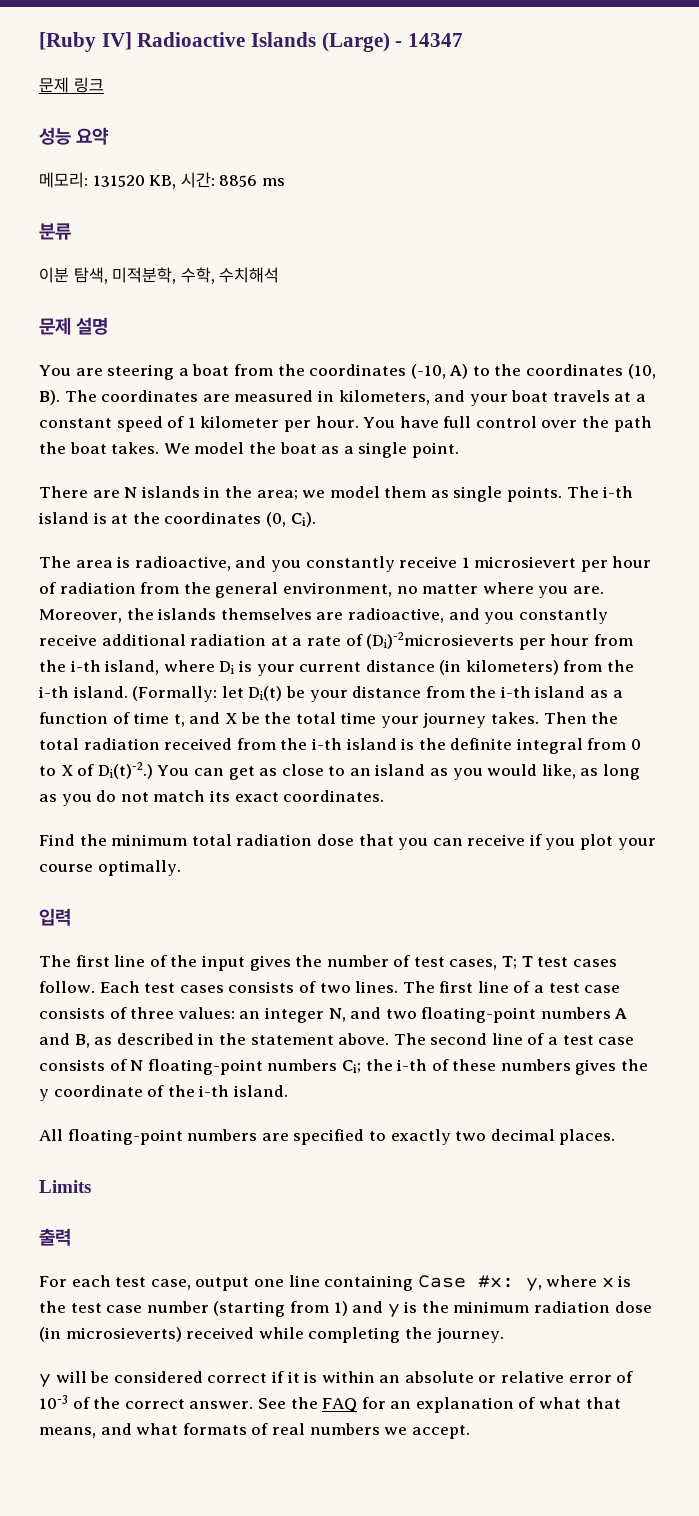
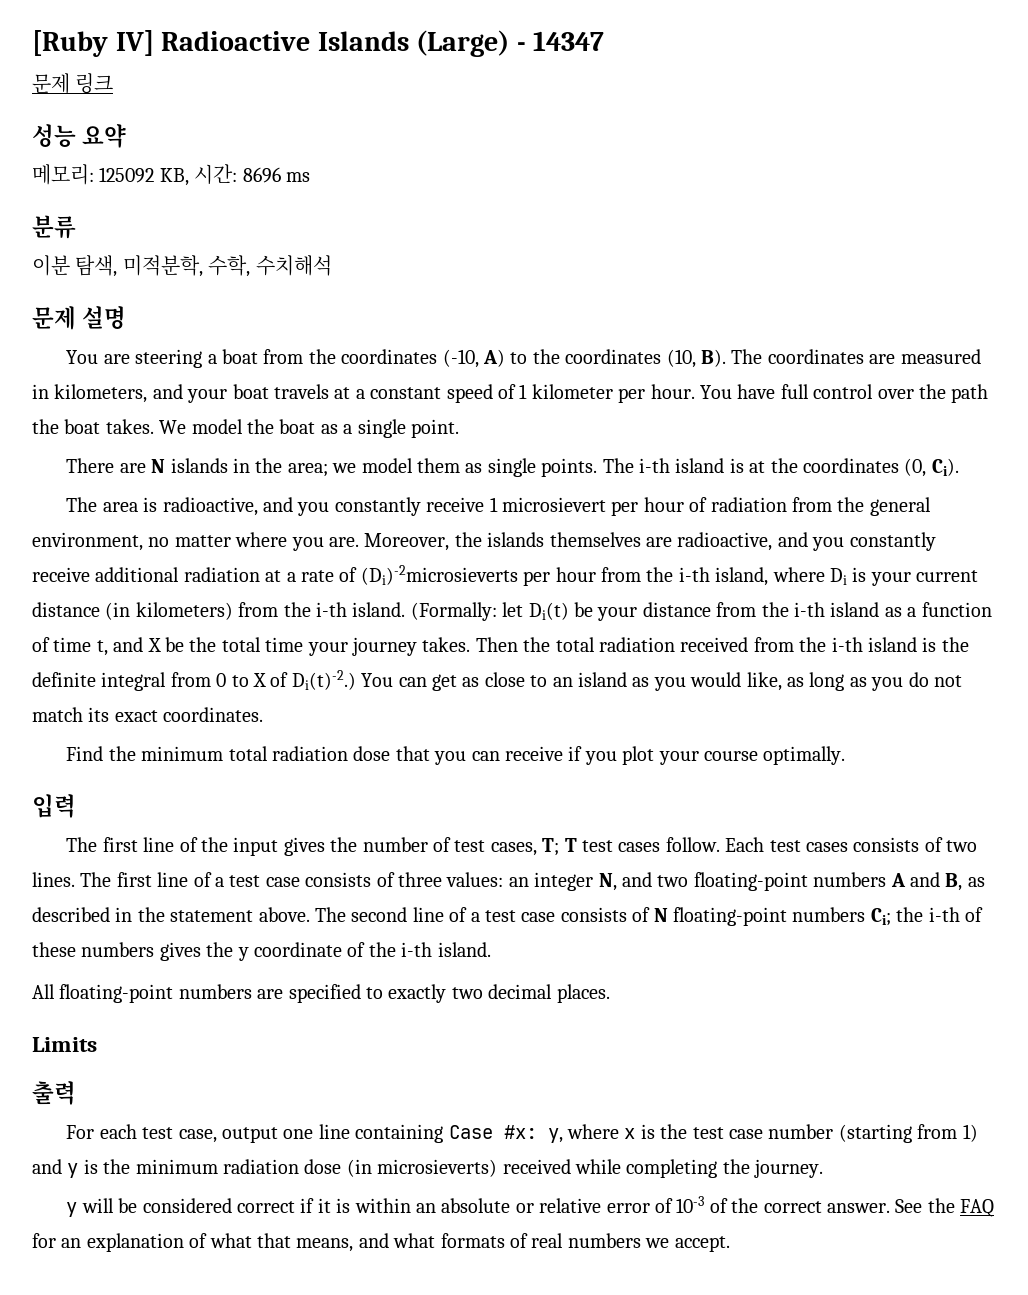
[92,175,145,187] 131520 -> [99,167,155,183] 125092
[219,175,258,187] 8856 -> [242,167,281,183] 8696

